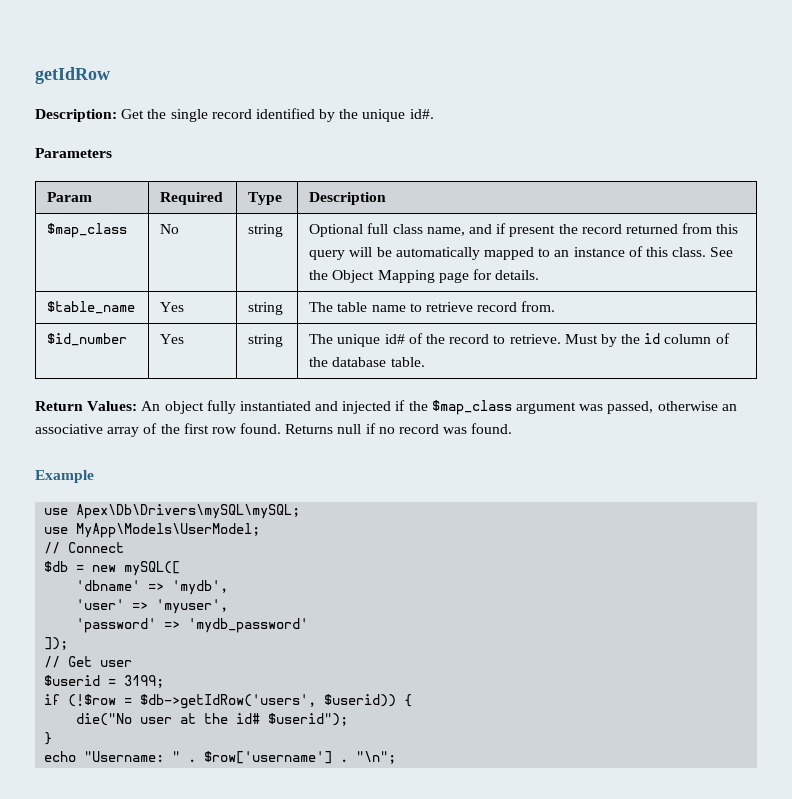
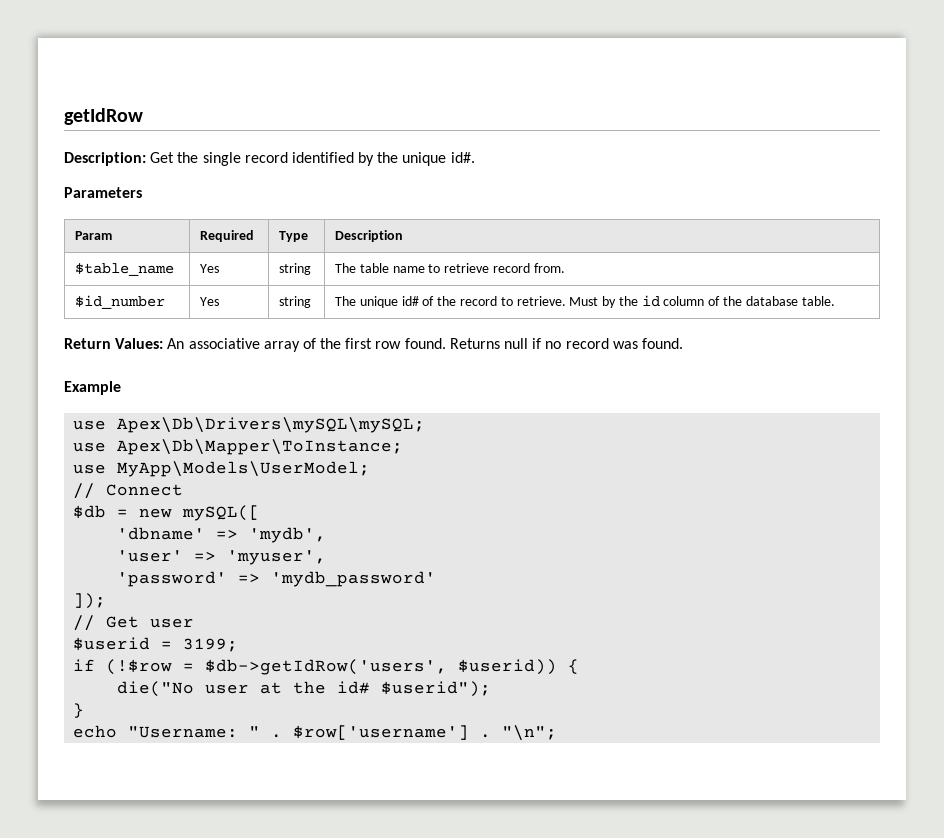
[47,223,128,238] [160,224,180,234] [248,224,284,237] [309,223,739,237] [309,246,734,260] [309,269,540,283] // $map_class | No | string | Optional full class name, and if present the record returned from this query will be automatically mapped to an instance of this class. See the Object Mapping page for details. -> (404, 236) none
[164,400,737,415] object fully instantiated and injected if the $map_class argument was passed, otherwise an -> (185, 343) none
(301, 511) none -> [73,439,404,455] // use Apex\Db\Mapper\ToInstance;

